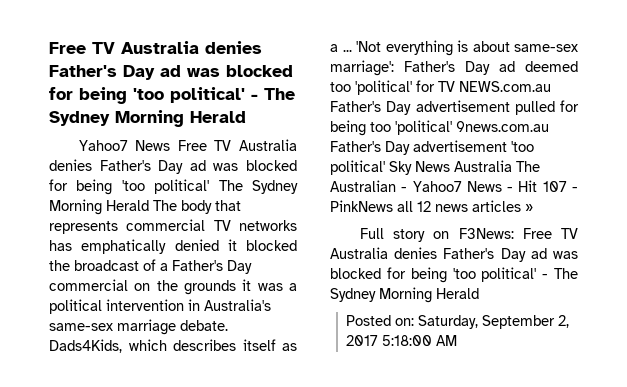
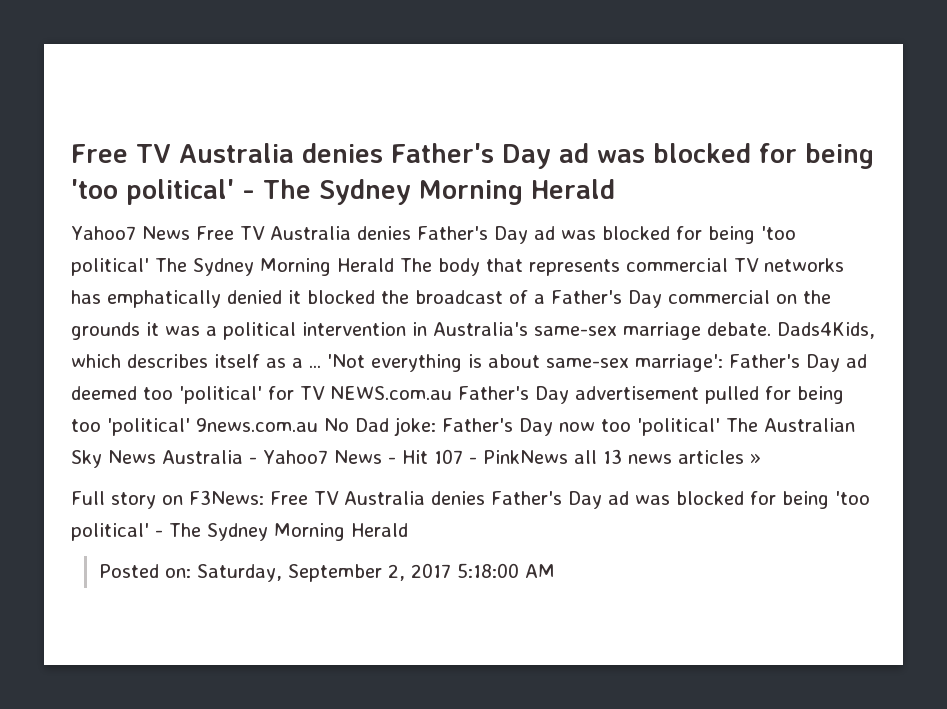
[330,140,534,155] [330,160,385,175] Father's Day advertisement 'too political' -> [324,417,855,436] No Dad joke: Father's Day now too 'political' The Australian
[516,161,540,172] [330,180,396,192] The Australian -> (243, 457) none
[417,201,431,212] 12 -> [602,449,622,464] 13

